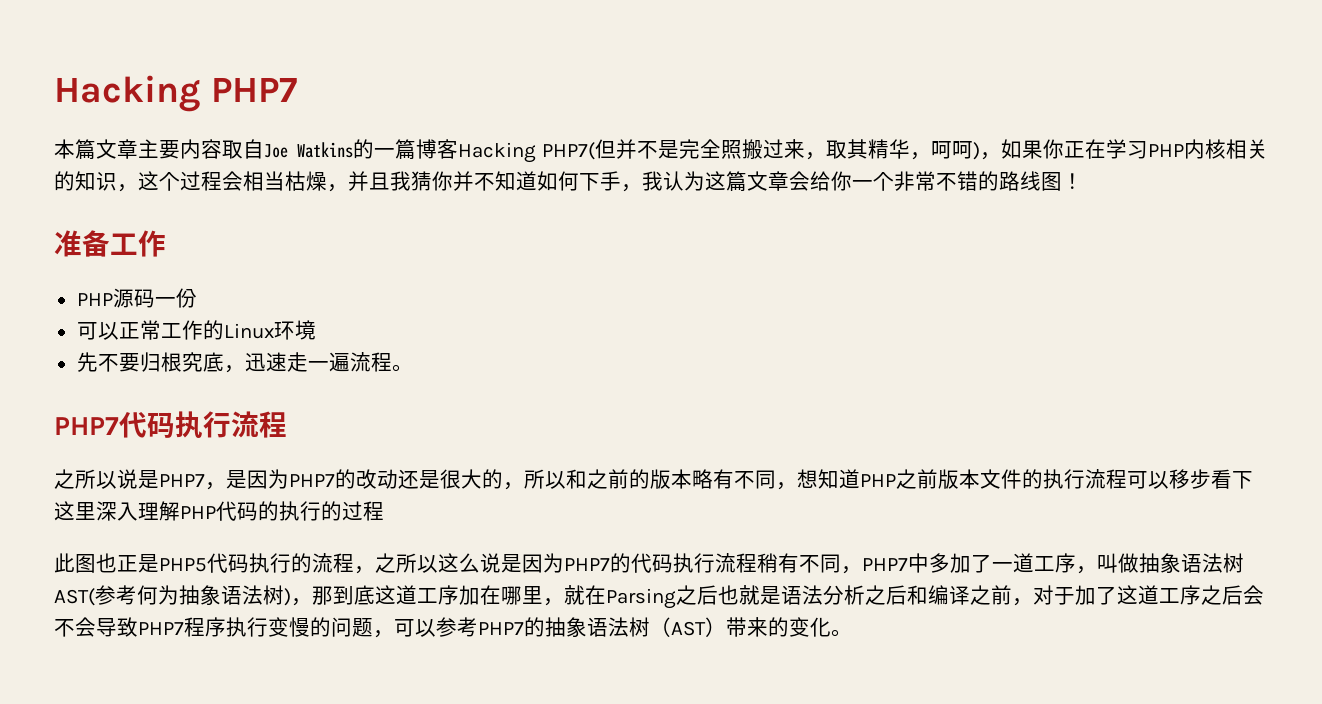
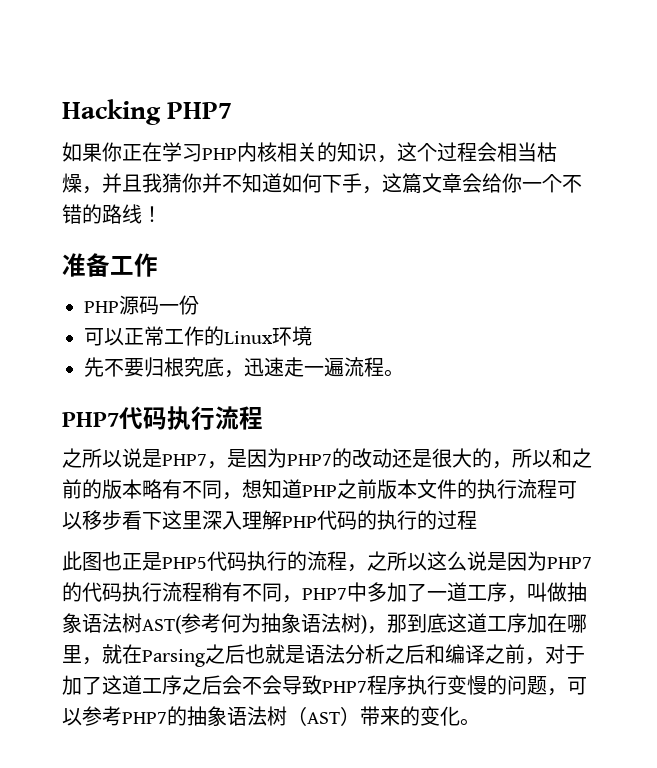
[54,139,1001,163] 本篇文章主要内容取自Joe Watkins的一篇博客Hacking PHP7(但并不是完全照搬过来，取其精华，呵呵)， -> (233, 110) none
[642,171,705,191] 我认为 -> (382, 190) none
[894,171,936,191] 非常 -> (562, 183) none
[1041,172,1062,191] 图 -> (142, 214) none

